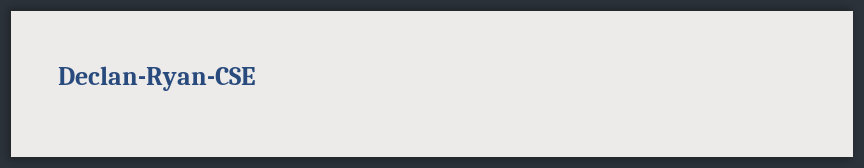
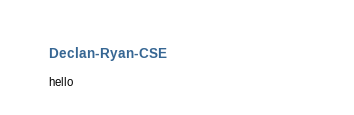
(256, 78) none -> [49,77,73,86] // hello

